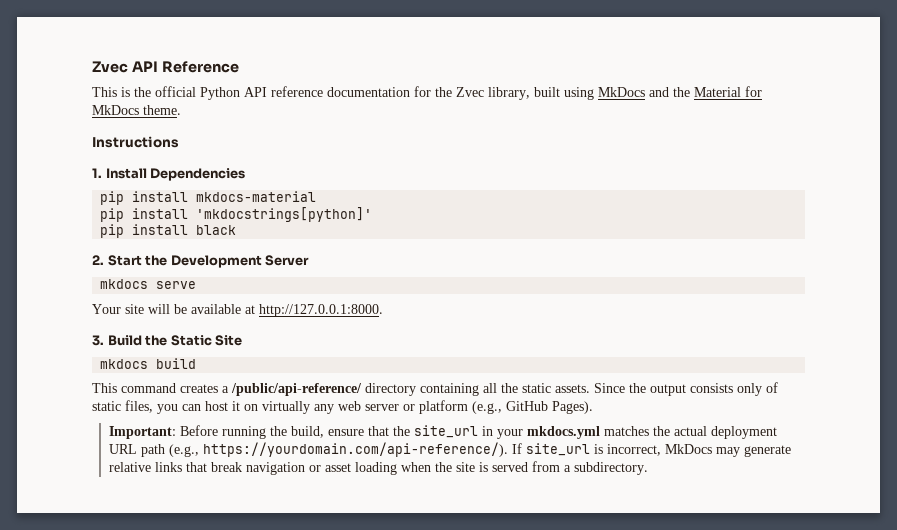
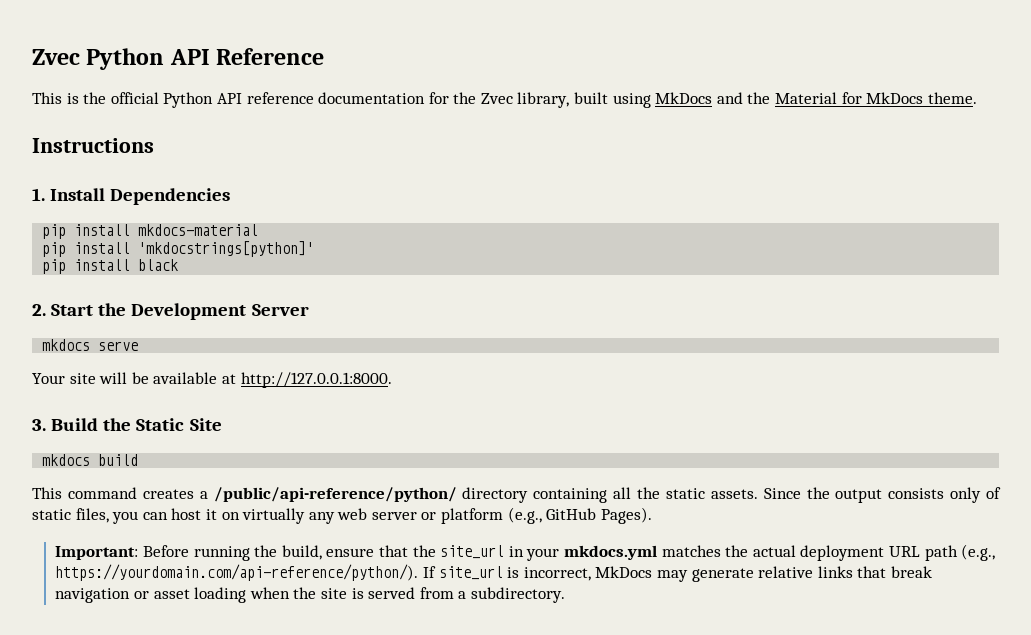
[92,61,128,73] Zvec -> [32,48,165,70] Zvec Python
[231,383,362,396] /public/api-reference/ -> [213,487,457,502] /public/api-reference/python/
[203,442,509,457] https://yourdomain.com/api-reference/). -> [55,564,419,581] https://yourdomain.com/api-reference/python/).

